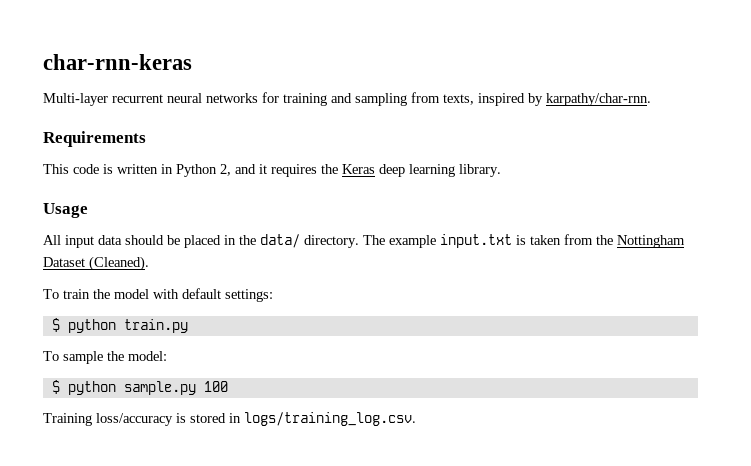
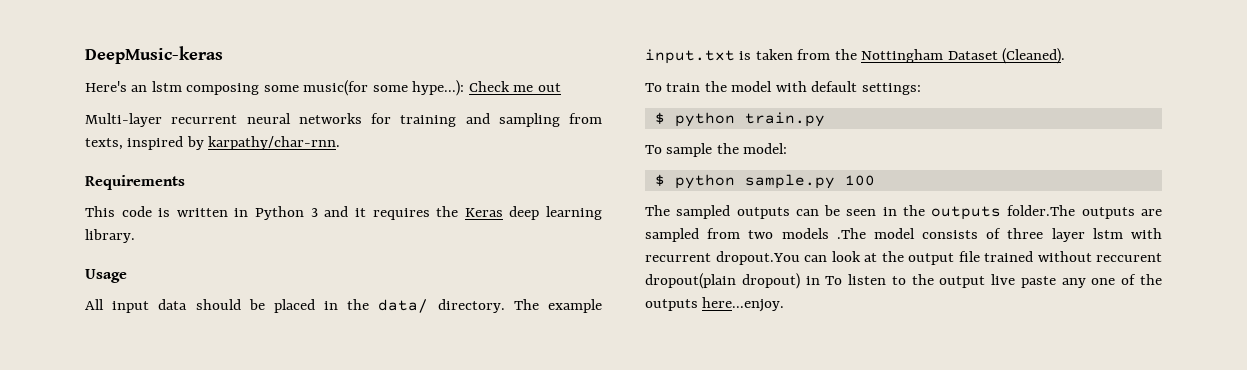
[43,54,192,70] char-rnn-keras -> [85,46,223,64] [85,80,561,96] DeepMusic-keras // Here's an lstm composing some music(for some hype...): Check me out
[220,164,231,176] 2, -> [310,208,318,217] 3
[43,412,416,426] Training loss/accuracy is stored in logs/training_log.csv. -> [645,205,1162,220] [645,228,1162,242] [645,251,1162,265] [645,273,1162,289] [645,297,785,312] The sampled outputs can be seen in the outputs folder.The outputs are sampled from two models .The model consists of three layer lstm with recurrent dropout.You can look at the output file trained without reccurent dropout(plain dropout) in To listen to the output live paste any one of the outputs here...enjoy.

